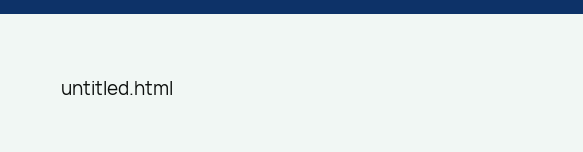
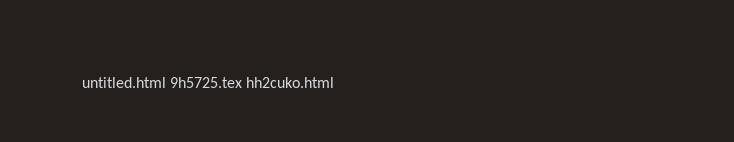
(173, 88) none -> [170,77,335,88] 9h5725.tex hh2cuko.html

